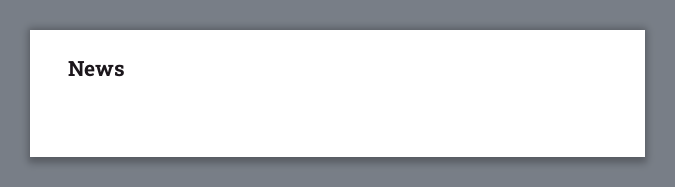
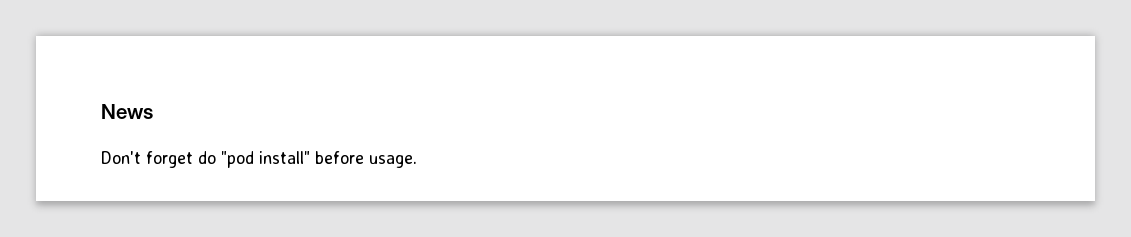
(125, 69) none -> [101,151,417,168] // Don't forget do "pod install" before usage.

